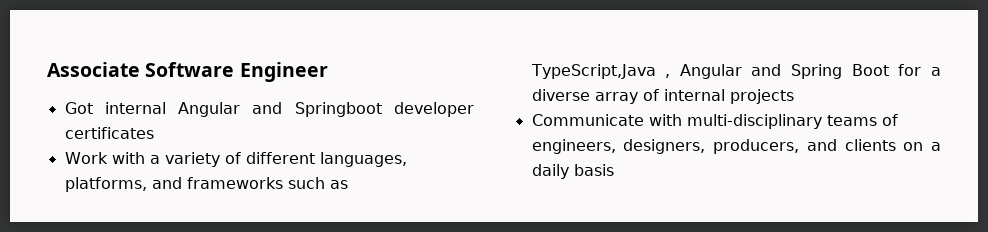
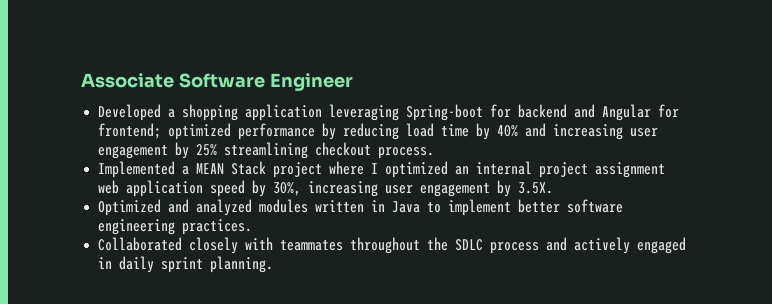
[64,102,474,117] [64,127,154,139] [64,152,407,167] [64,177,348,192] [530,64,941,79] [531,89,794,104] [531,114,898,129] [531,139,941,154] [531,164,614,179] Got internal Angular and Springboot developer certificates // Work with a variety of different languages, platforms, and frameworks such as TypeScript,Java , Angular and Spring Boot for a diverse array of internal projects // Communicate with multi-disciplinary teams of engineers, designers, producers, and clients on a daily basis -> [98,104,680,121] [98,123,659,140] [98,142,435,159] [98,161,666,178] [98,180,554,197] [98,199,624,216] [98,219,253,235] [98,237,687,254] [98,256,274,273] Developed a shopping application leveraging Spring-boot for backend and Angular for frontend; optimized performance by reducing load time by 40% and increasing user engagement by 25% streamlining checkout process. // Implemented a MEAN Stack project where I optimized an internal project assignment web application speed by 30%, increasing user engagement by 3.5X. // Optimized and analyzed modules written in Java to implement better software engineering practices. // Collaborated closely with teammates throughout the SDLC process and actively engaged in daily sprint planning.

